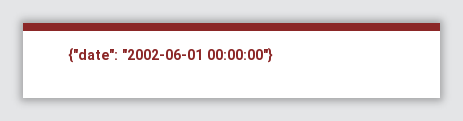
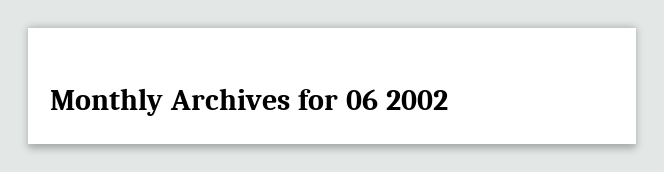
[68,47,273,63] {"date": "2002-06-01 00:00:00"} -> [50,88,448,116] Monthly Archives for 06 2002

